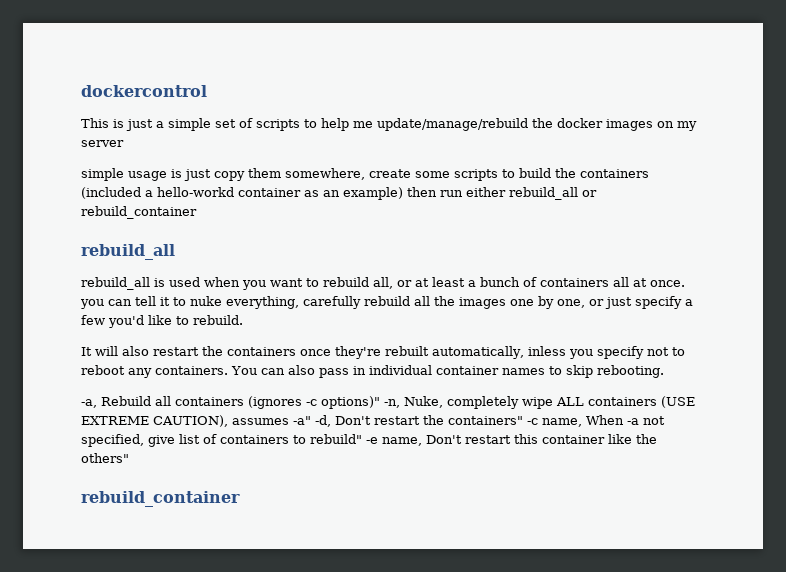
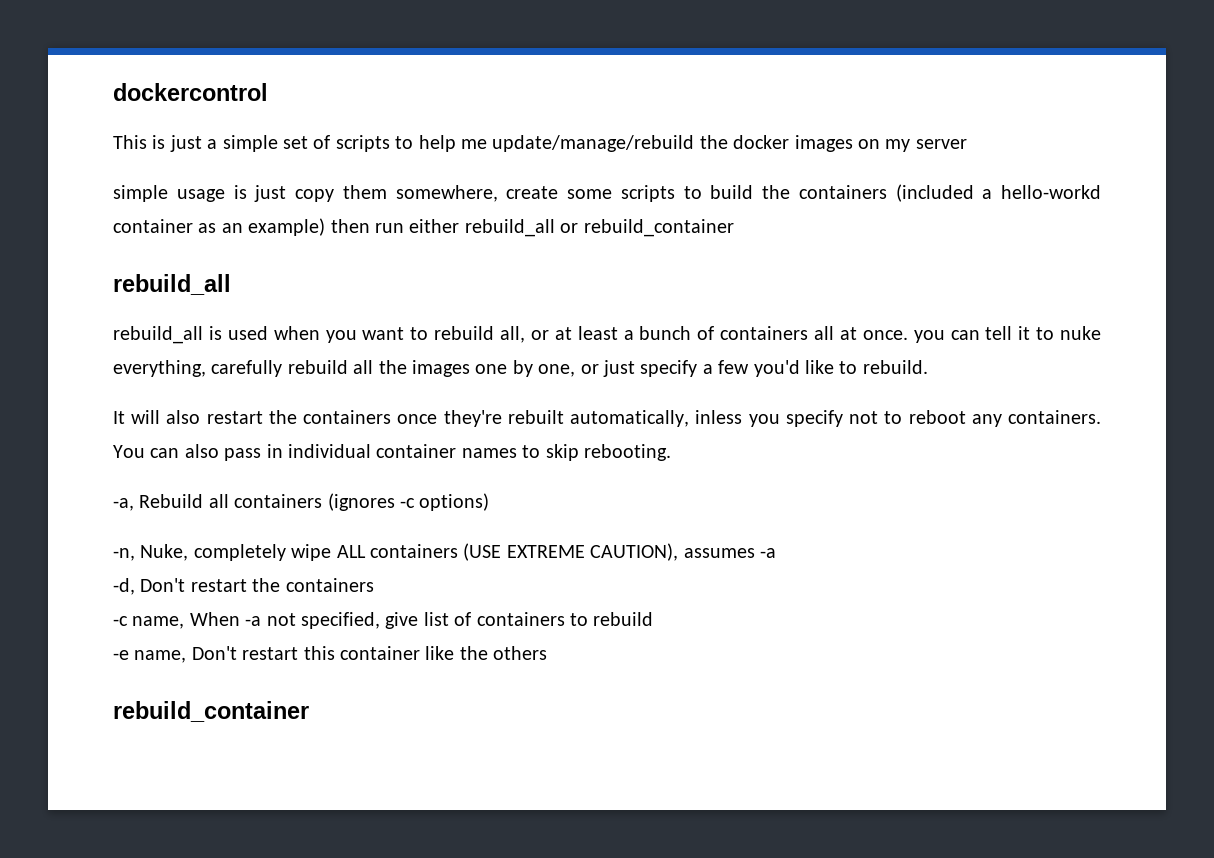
[321,396,380,409] options)" -> [419,493,490,511] options) //
[293,416,311,425] -a" -> [759,548,776,558] -a //
[448,416,523,425] containers" -> [285,578,374,592] containers //
[310,434,362,444] rebuild" -> [593,612,654,626] rebuild //
[81,453,129,463] others" -> [493,646,548,660] others

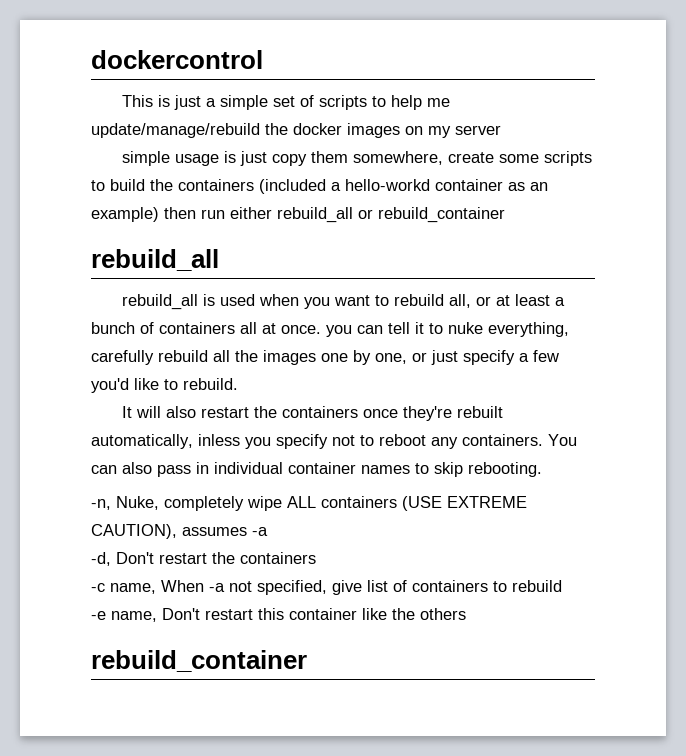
[113,493,490,511] // -a, Rebuild all containers (ignores -c options) -> (542, 469) none

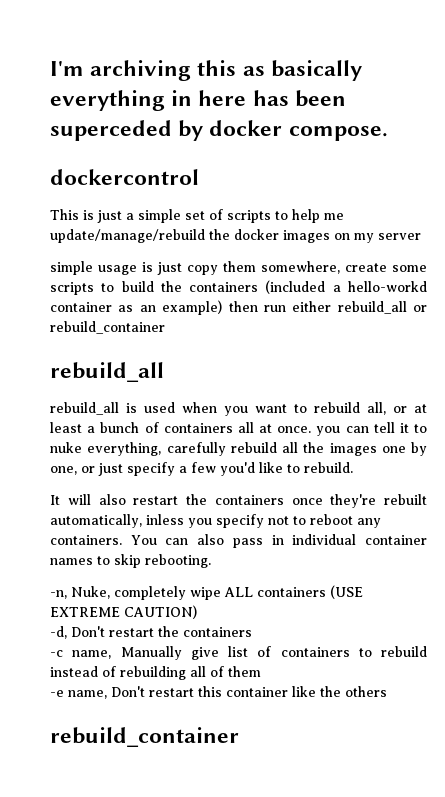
(91, 59) none -> [50,60,362,81] [50,90,346,111] [50,120,388,141] I'm archiving this as basically everything in here has been superceded by docker compose. //
[91,524,268,539] CAUTION), assumes -a -> [124,605,197,619] CAUTION)
[161,580,327,595] When -a not specified, -> [120,646,182,660] Manually
(562, 586) none -> [50,666,261,680] instead of rebuilding all of them

